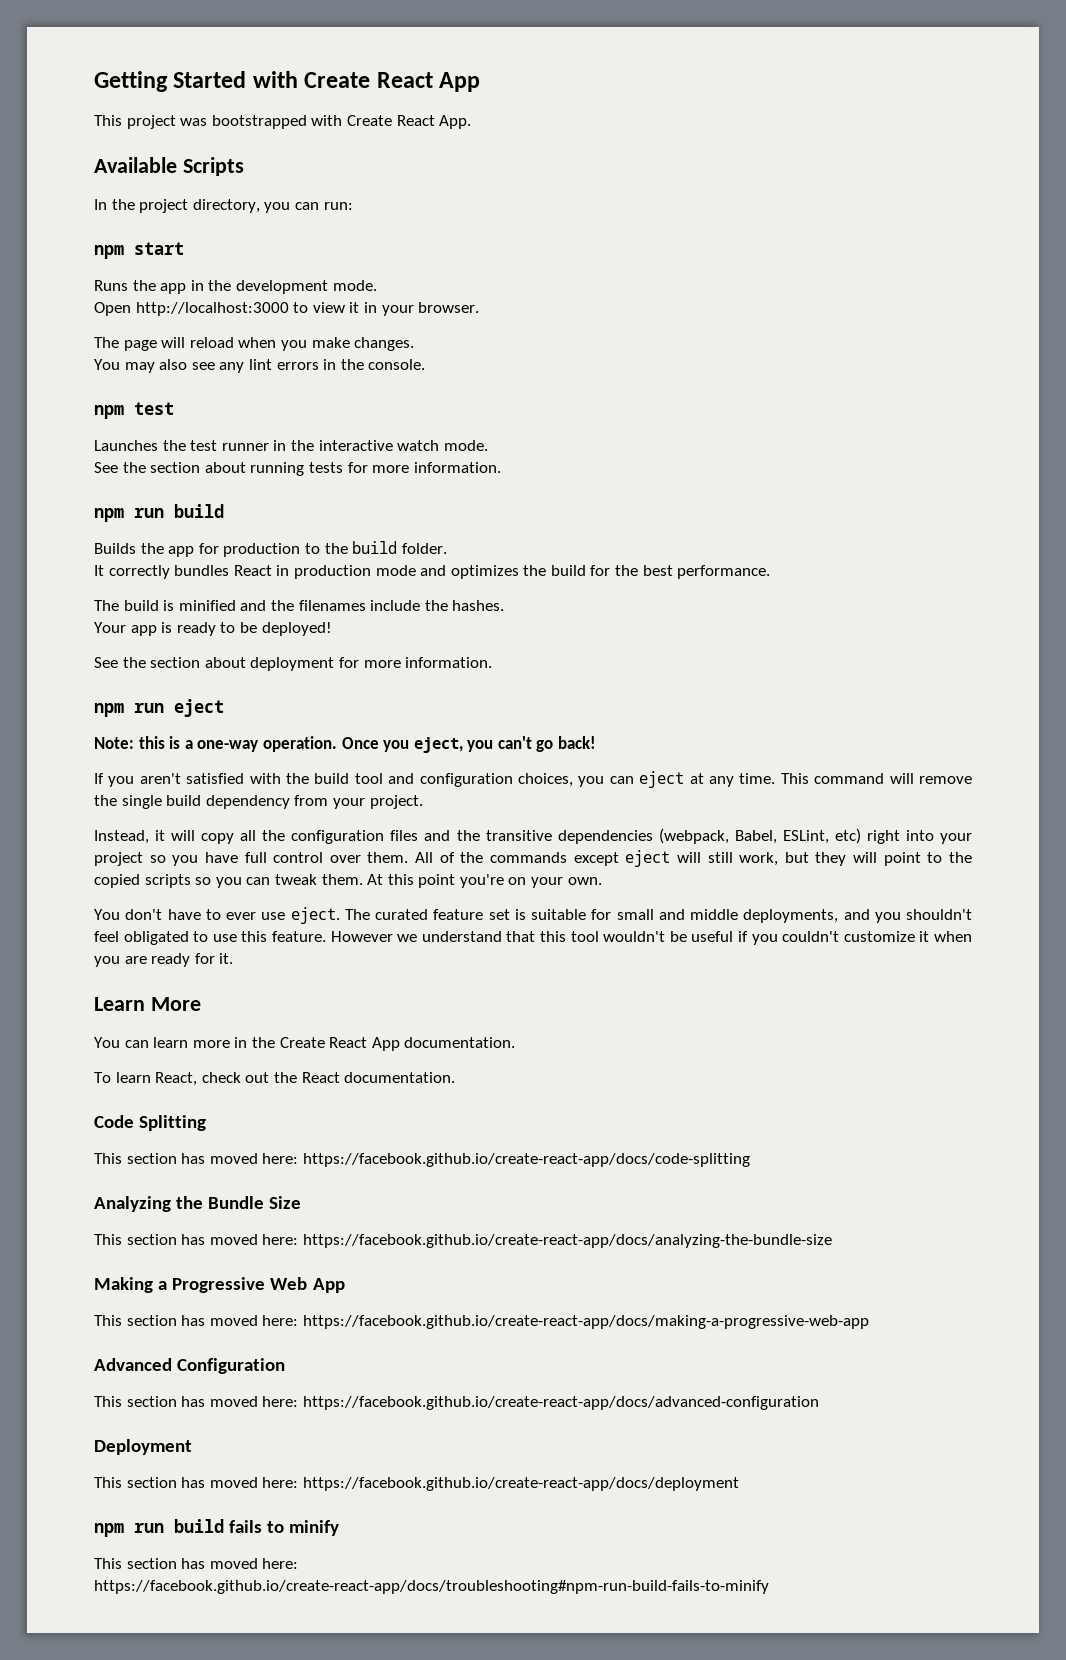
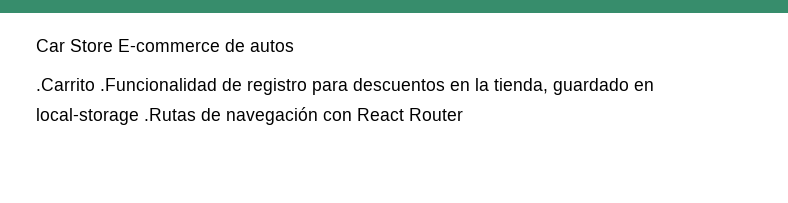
[94,71,481,92] [94,115,472,129] [94,157,244,176] [94,199,353,213] [94,242,184,259] [94,280,377,294] [94,302,480,316] [94,337,415,351] [94,359,426,373] [94,402,174,419] [94,440,488,451] [94,462,501,476] [94,504,224,522] [94,541,447,557] [94,565,771,579] [94,600,505,611] [94,622,332,636] [94,657,493,671] [94,699,224,717] [94,736,597,753] [94,771,972,788] [94,795,423,809] [94,828,972,844] [94,850,972,867] [94,874,602,888] [94,907,972,924] [94,931,973,945] [94,953,234,967] [94,997,201,1011] [94,1037,516,1051] [94,1072,456,1086] [94,1115,207,1131] [94,1153,750,1167] [94,1196,302,1212] [94,1234,832,1248] [94,1277,345,1293] [94,1315,869,1329] [94,1358,286,1374] [94,1396,819,1410] [94,1439,192,1455] [94,1477,739,1491] [94,1519,340,1537] [94,1558,299,1569] [94,1580,769,1594] Getting Started with Create React App // This project was bootstrapped with Create React App. // Available Scripts // In the project directory, you can run: // npm start // Runs the app in the development mode. // Open http://localhost:3000 to view it in your browser. // The page will reload when you make changes. // You may also see any lint errors in the console. // npm test // Launches the test runner in the interactive watch mode. // See the section about running tests for more information. // npm run build // Builds the app for production to the build folder. // It correctly bundles React in production mode and optimizes the build for the best performance. // The build is minified and the filenames include the hashes. // Your app is ready to be deployed! // See the section about deployment for more information. // npm run eject // Note: this is a one-way operation. Once you eject, you can't go back! // If you aren't satisfied with the build tool and configuration choices, you can eject at any time. This command will remove the single build dependency from your project. // Instead, it will copy all the configuration files and the transitive dependencies (webpack, Babel, ESLint, etc) right into your project so you have full control over them. All of the commands except eject will still work, but they will point to the copied scripts so you can tweak them. At this point you're on your own. // You don't have to ever use eject. The curated feature set is suitable for small and middle deployments, and you shouldn't feel obligated to use this feature. However we understand that this tool wouldn't be useful if you couldn't customize it when you are ready for it. // Learn More // You can learn more in the Create React App documentation. // To learn React, check out the React documentation. // Code Splitting // This section has moved here: https://facebook.github.io/create-react-app/docs/code-splitting // Analyzing the Bundle Size // This section has moved here: https://facebook.github.io/create-react-app/docs/analyzing-the-bundle-size // Making a Progressive Web App // This section has moved here: https://facebook.github.io/create-react-app/docs/making-a-progressive-web-app // Advanced Configuration // This section has moved here: https://facebook.github.io/create-react-app/docs/advanced-configuration // Deployment // This section has moved here: https://facebook.github.io/create-react-app/docs/deployment // npm run build fails to minify // This section has moved here: https://facebook.github.io/create-react-app/docs/troubleshooting#npm-run-build-fails-to-minify -> [36,39,294,52] [36,78,654,95] [36,107,463,125] Car Store E-commerce de autos // .Carrito .Funcionalidad de registro para descuentos en la tienda, guardado en local-storage .Rutas de navegación con React Router

